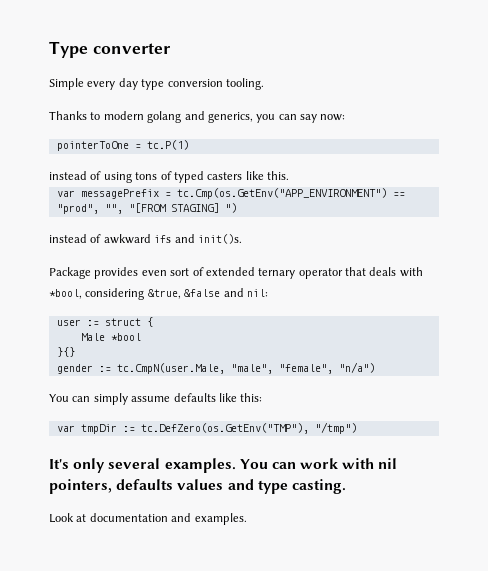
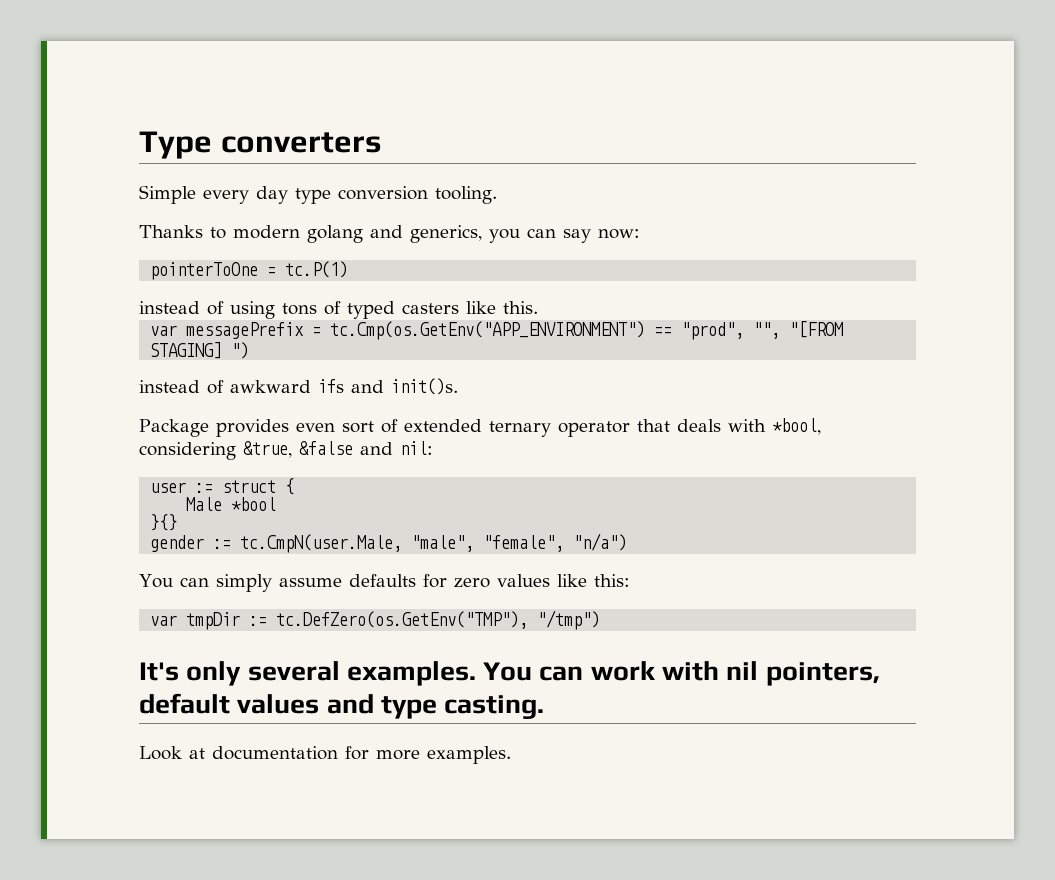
[92,43,171,54] converter -> [220,132,382,153] converters
(216, 397) none -> [422,574,550,588] for zero values
[116,479,174,490] defaults -> [139,693,230,714] default
[171,513,192,522] and -> [345,746,420,760] for more

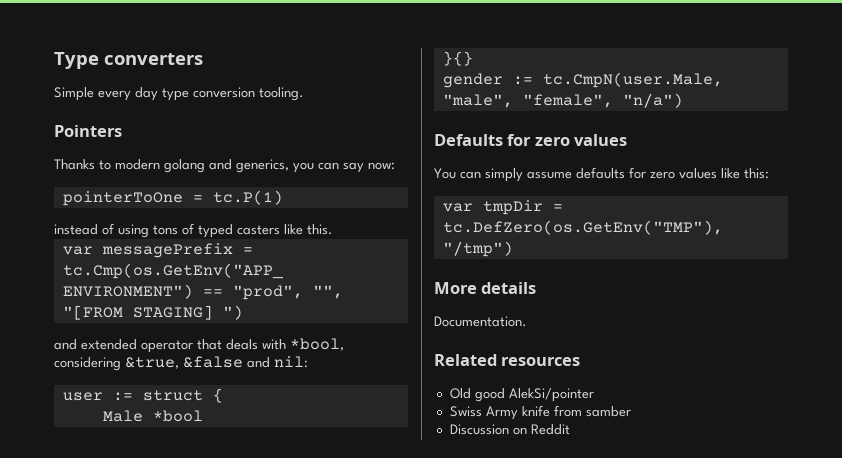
(497, 195) none -> [54,125,122,137] // Pointers
[139,378,458,395] [139,419,551,437] instead of awkward ifs and init()s. // Package provides even sort of extended ternary -> [54,339,137,350] and extended
(628, 542) none -> [434,134,628,146] // Defaults for zero values
[249,616,268,626] := -> [552,204,563,211] =
[139,661,880,686] [139,693,545,719] [139,746,511,764] It's only several examples. You can work with nil pointers, default values and type casting. // Look at documentation for more examples. -> [434,282,537,294] [434,316,527,327] [434,354,581,366] [449,388,594,402] [449,405,631,420] [449,424,570,435] More details // Documentation. // Related resources // Old good AlekSi/pointer // Swiss Army knife from samber // Discussion on Reddit

